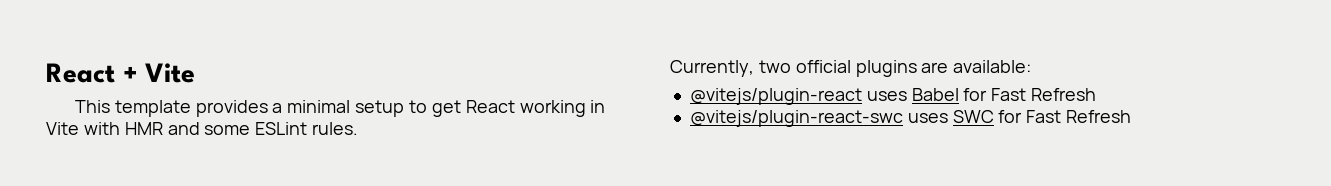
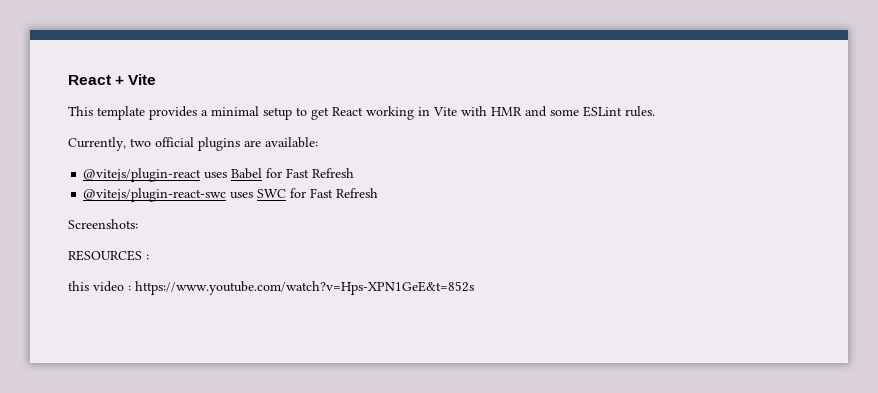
(1132, 116) none -> [68,219,138,229] [68,250,149,261] [68,281,474,295] // Screenshots: // RESOURCES : // this video : https://www.youtube.com/watch?v=Hps-XPN1GeE&t=852s

